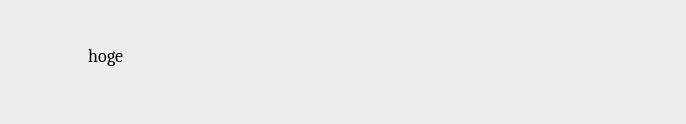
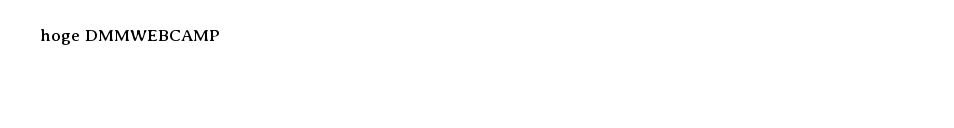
(123, 57) none -> [84,30,220,41] DMMWEBCAMP

